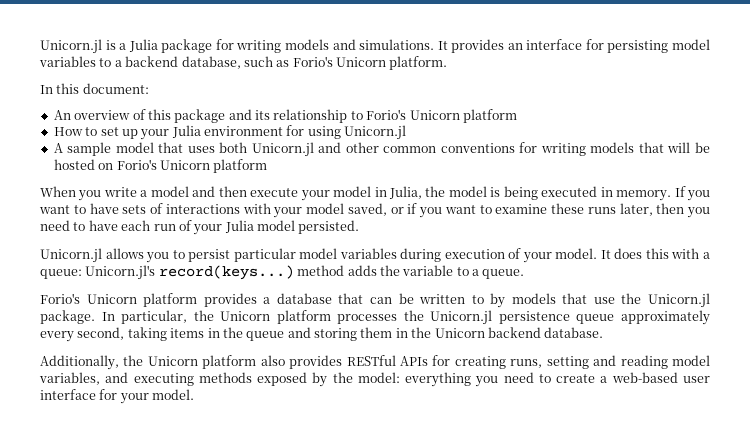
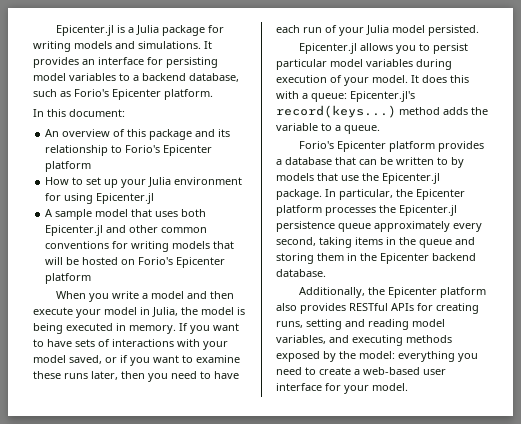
[40,39,102,54] Unicorn.jl -> [56,25,115,36] Epicenter.jl
[336,57,386,67] Unicorn -> [112,89,161,100] Epicenter
[409,110,460,120] Unicorn -> [163,145,213,156] Epicenter
[344,125,407,140] Unicorn.jl -> [96,193,155,204] Epicenter.jl
[251,142,314,157] Unicorn.jl -> [45,225,104,236] Epicenter.jl
[159,160,210,170] Unicorn -> [176,257,226,268] Epicenter
[40,248,102,263] Unicorn.jl -> [299,43,358,54] Epicenter.jl
[85,265,156,280] Unicorn.jl's -> [350,91,415,102] Epicenter.jl's
[86,294,137,304] Unicorn -> [337,141,387,152] Epicenter
[648,293,710,308] Unicorn.jl -> [382,173,440,184] Epicenter.jl
[220,311,271,321] Unicorn -> [416,189,465,200] Epicenter
[430,310,493,325] Unicorn.jl -> [399,205,457,216] Epicenter.jl
[434,328,485,338] Unicorn -> [380,253,429,264] Epicenter
[147,356,198,366] Unicorn -> [388,287,438,298] Epicenter

